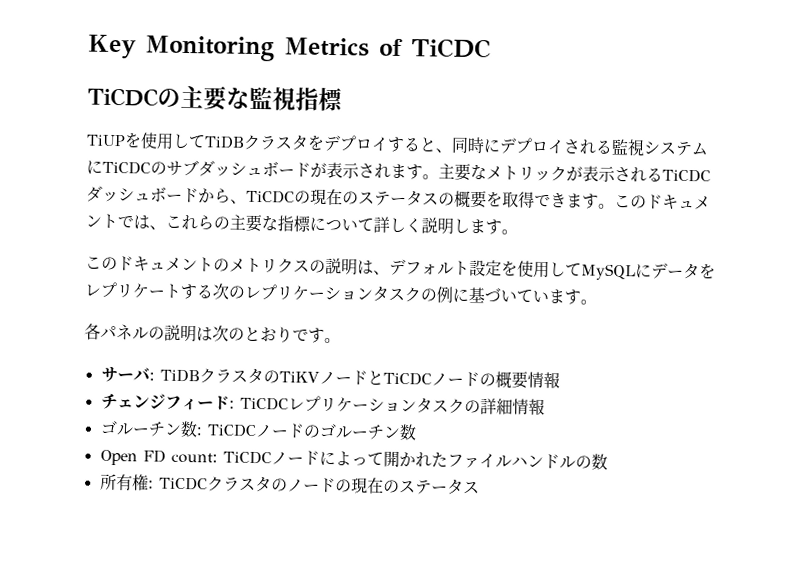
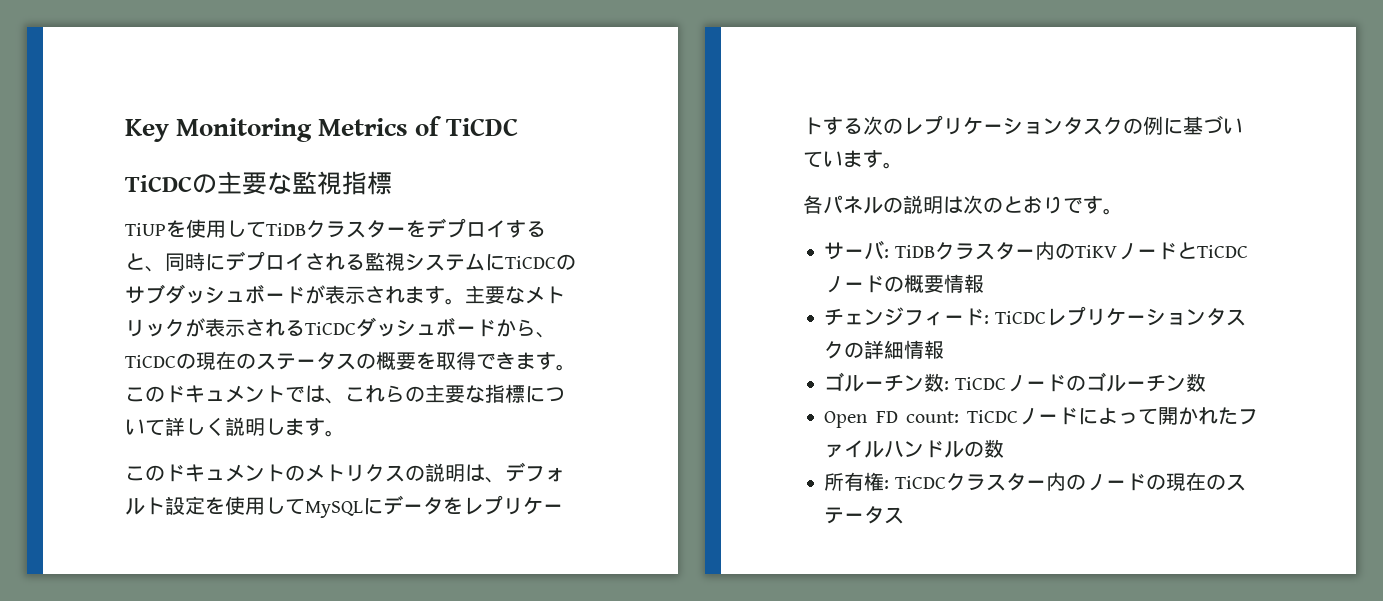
(309, 142) none -> [386,227,406,236] ー
(264, 376) none -> [1014,241,1055,260] ー内
(272, 484) none -> [1025,472,1066,491] ー内

